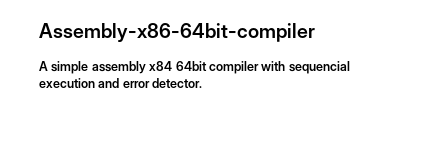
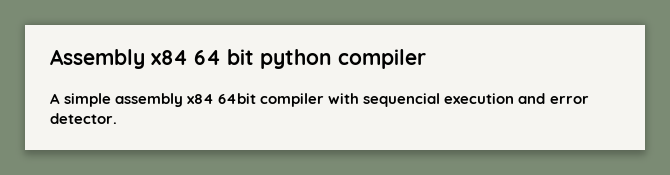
[39,23,315,42] Assembly-x86-64bit-compiler -> [50,49,426,69] Assembly x84 64 bit python compiler

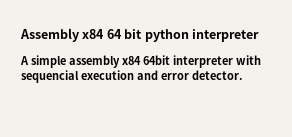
[338,49,426,69] compiler -> [191,29,259,42] interpreter
[260,93,325,107] compiler -> [173,55,233,68] interpreter

